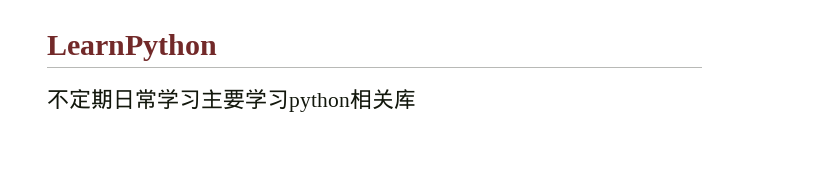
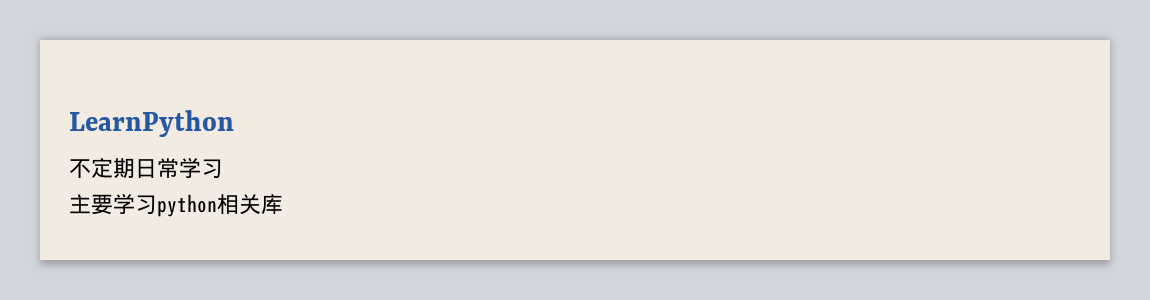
(201, 100) none -> (223, 169) //

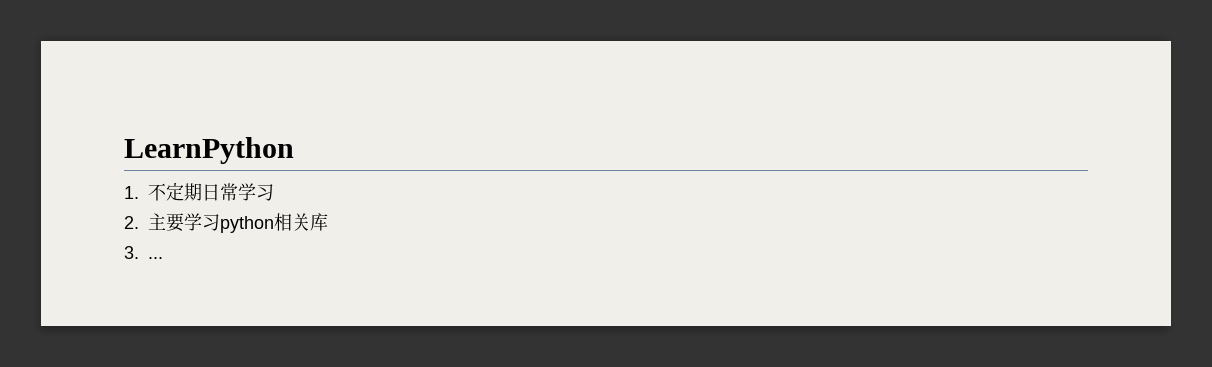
(234, 123) none -> [124,186,139,199] 1.
(223, 169) none -> [124,216,139,229] 2.
(283, 204) none -> [124,246,163,259] // 3. ...

